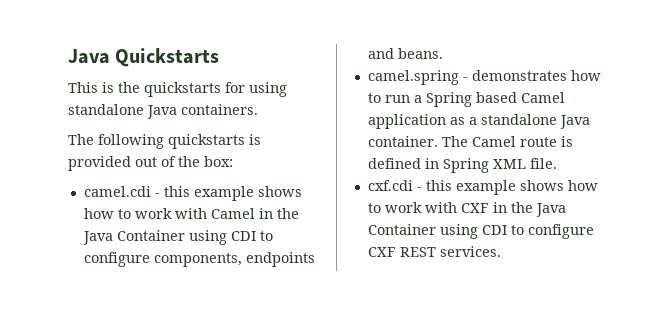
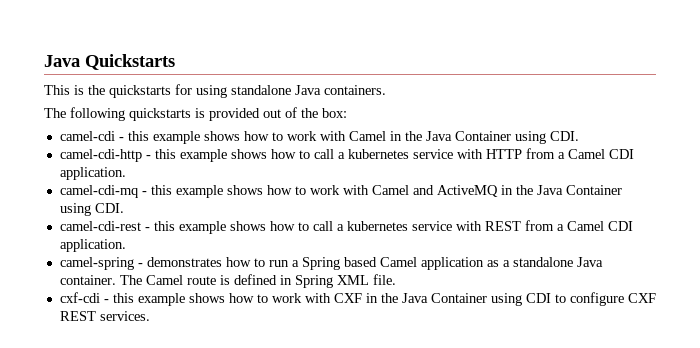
[83,186,151,197] camel.cdi -> [59,131,115,141] camel-cdi
[230,231,273,241] [83,252,315,267] [367,48,443,59] [367,70,459,85] CDI to configure components, endpoints and beans. // camel.spring -> [549,131,579,141] [59,148,634,162] [59,167,126,180] [59,185,622,198] [59,203,124,216] [59,220,633,234] [59,239,126,252] [59,257,134,270] CDI. // camel-cdi-http - this example shows how to call a kubernetes service with HTTP from a Camel CDI application. // camel-cdi-mq - this example shows how to work with Camel and ActiveMQ in the Java Container using CDI. // camel-cdi-rest - this example shows how to call a kubernetes service with REST from a Camel CDI application. // camel-spring
[367,180,413,191] cxf.cdi -> [59,292,100,303] cxf-cdi

